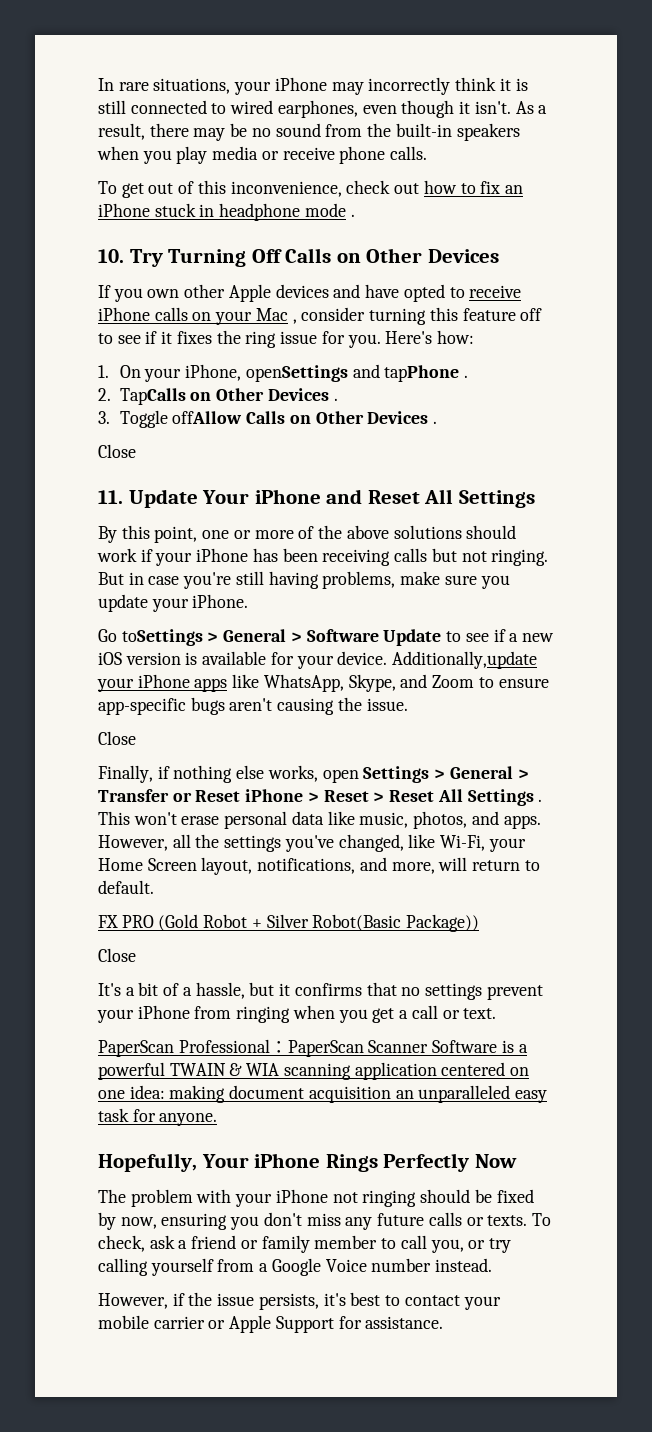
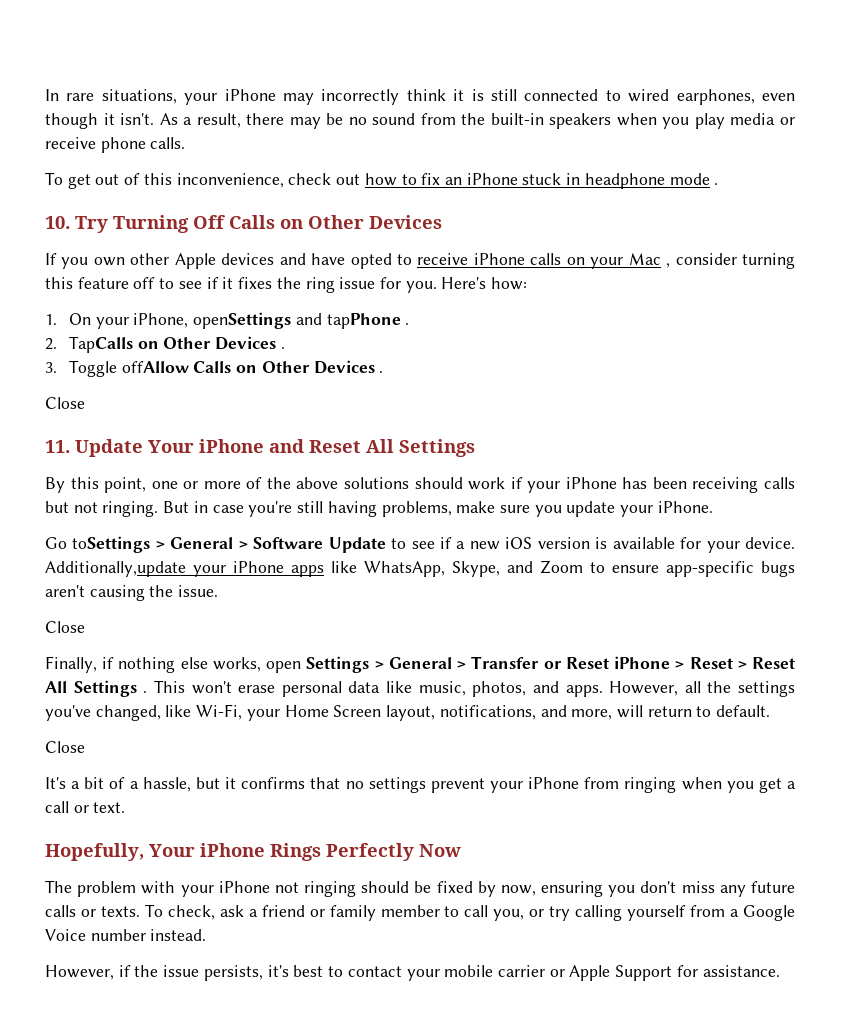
[98,914,480,932] // FX PRO (Gold Robot + Silver Robot(Basic Package)) -> (771, 711) none
[98,1039,528,1057] [98,1062,530,1080] [98,1085,548,1103] [98,1108,218,1126] // PaperScan Professional：PaperScan Scanner Software is a powerful TWAIN & WIA scanning application centered on one idea: making document acquisition an unparalleled easy task for anyone. -> (126, 807) none

